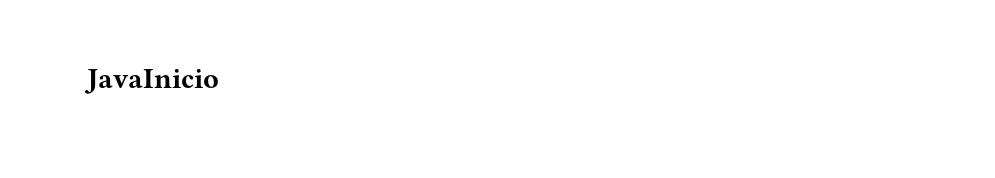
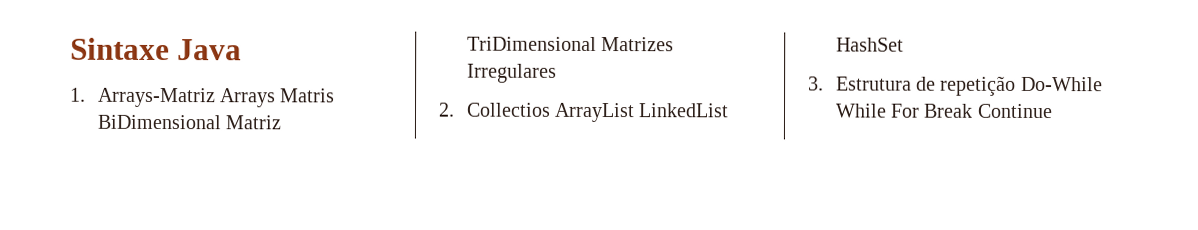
[84,69,219,94] JavaInicio -> [70,37,243,61] [70,87,336,108] [96,114,281,130] [466,36,674,52] [466,63,557,83] [438,102,730,123] [835,37,904,52] [808,75,1103,96] [834,103,1053,119] Sintaxe Java // 1. Arrays-Matriz Arrays Matris BiDimensional Matriz TriDimensional Matrizes Irregulares // 2. Collectios ArrayList LinkedList HashSet // 3. Estrutura de repetição Do-While While For Break Continue

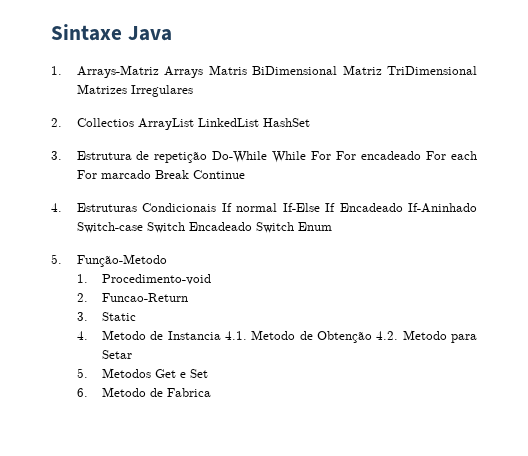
[923,103,1053,119] Break Continue -> [336,151,477,160] [76,170,245,179] [51,203,477,213] [76,222,332,233] [51,254,167,267] [76,274,212,285] [76,293,189,302] [76,312,137,321] [76,330,477,343] [102,350,133,359] [76,368,209,378] [76,387,212,397] For encadeado For each For marcado Break Continue // 4. Estruturas Condicionais If normal If-Else If Encadeado If-Aninhado Switch-case Switch Encadeado Switch Enum // 5. Função-Metodo // 1. Procedimento-void // 2. Funcao-Return // 3. Static // 4. Metodo de Instancia 4.1. Metodo de Obtenção 4.2. Metodo para Setar // 5. Metodos Get e Set // 6. Metodo de Fabrica

